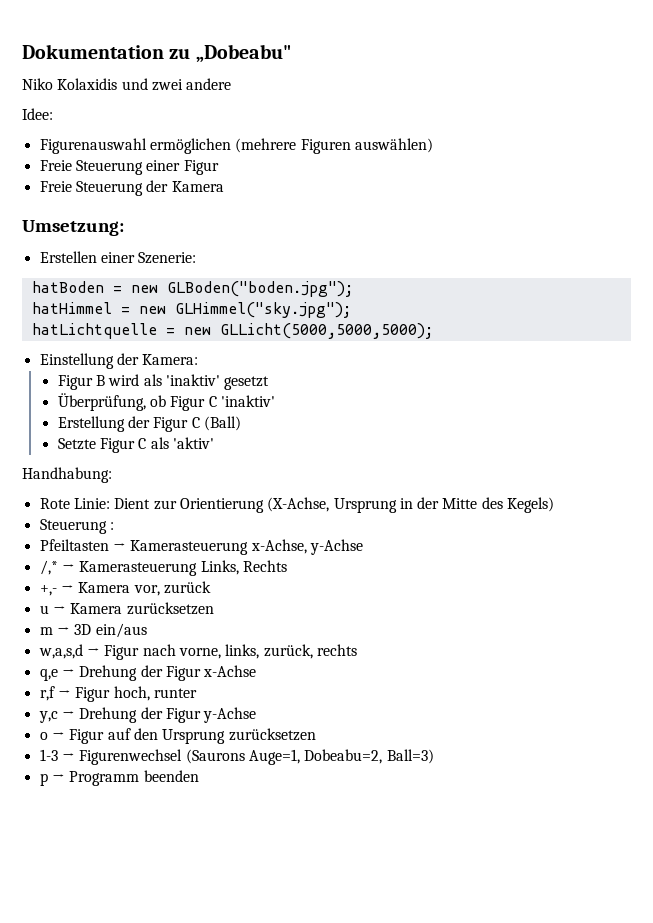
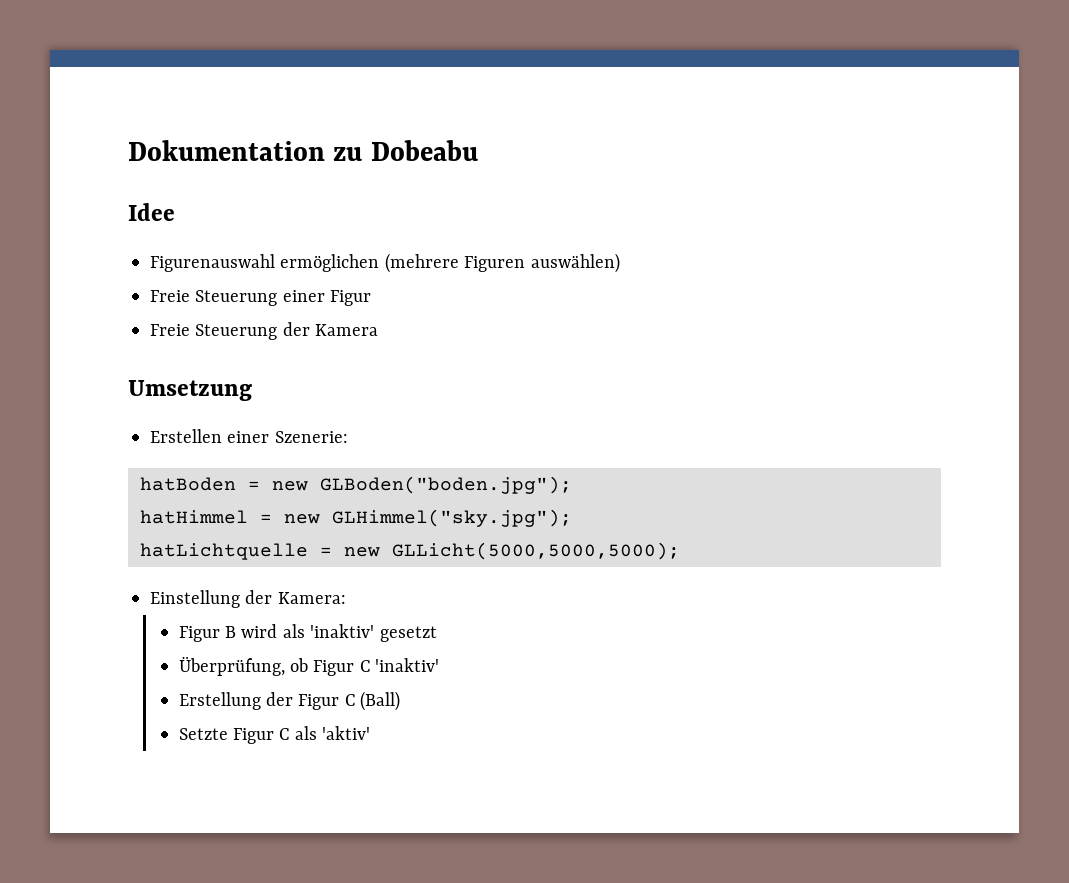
[195,44,291,63] [22,78,232,91] [22,108,53,120] „Dobeabu" // Niko Kolaxidis und zwei andere // Idee: -> [370,140,478,161] [128,203,175,221] Dobeabu // Idee
[22,220,124,236] Umsetzung: -> [128,380,252,401] Umsetzung
[22,467,112,483] [39,497,555,513] [39,519,114,534] [39,539,363,555] [39,560,287,576] [39,581,211,596] [39,602,214,615] [39,623,147,638] [38,644,357,660] [39,665,257,681] [39,686,197,702] [38,707,257,723] [39,728,316,744] [39,749,434,765] [39,770,199,786] // Handhabung: // Rote Linie: Dient zur Orientierung (X-Achse, Ursprung in der Mitte des Kegels) // Steuerung : // Pfeiltasten → Kamerasteuerung x-Achse, y-Achse // /,* → Kamerasteuerung Links, Rechts // +,- → Kamera vor, zurück // u → Kamera zurücksetzen // m → 3D ein/aus // w,a,s,d → Figur nach vorne, links, zurück, rechts // q,e → Drehung der Figur x-Achse // r,f → Figur hoch, runter // y,c → Drehung der Figur y-Achse // o → Figur auf den Ursprung zurücksetzen // 1-3 → Figurenwechsel (Saurons Auge=1, Dobeabu=2, Ball=3) // p → Programm beenden -> (371, 733) none

